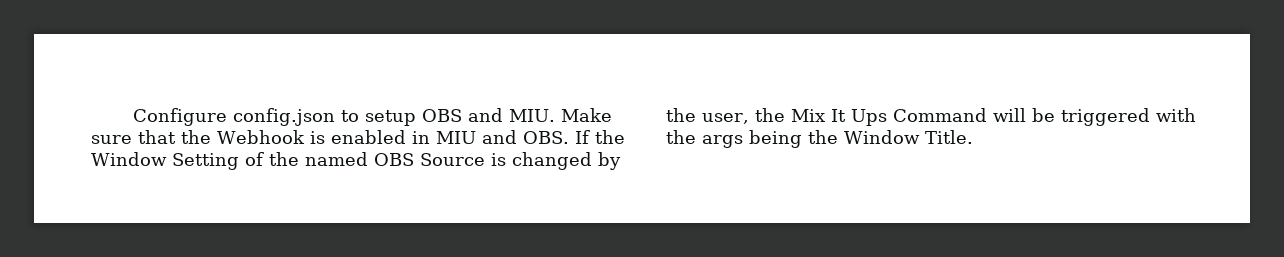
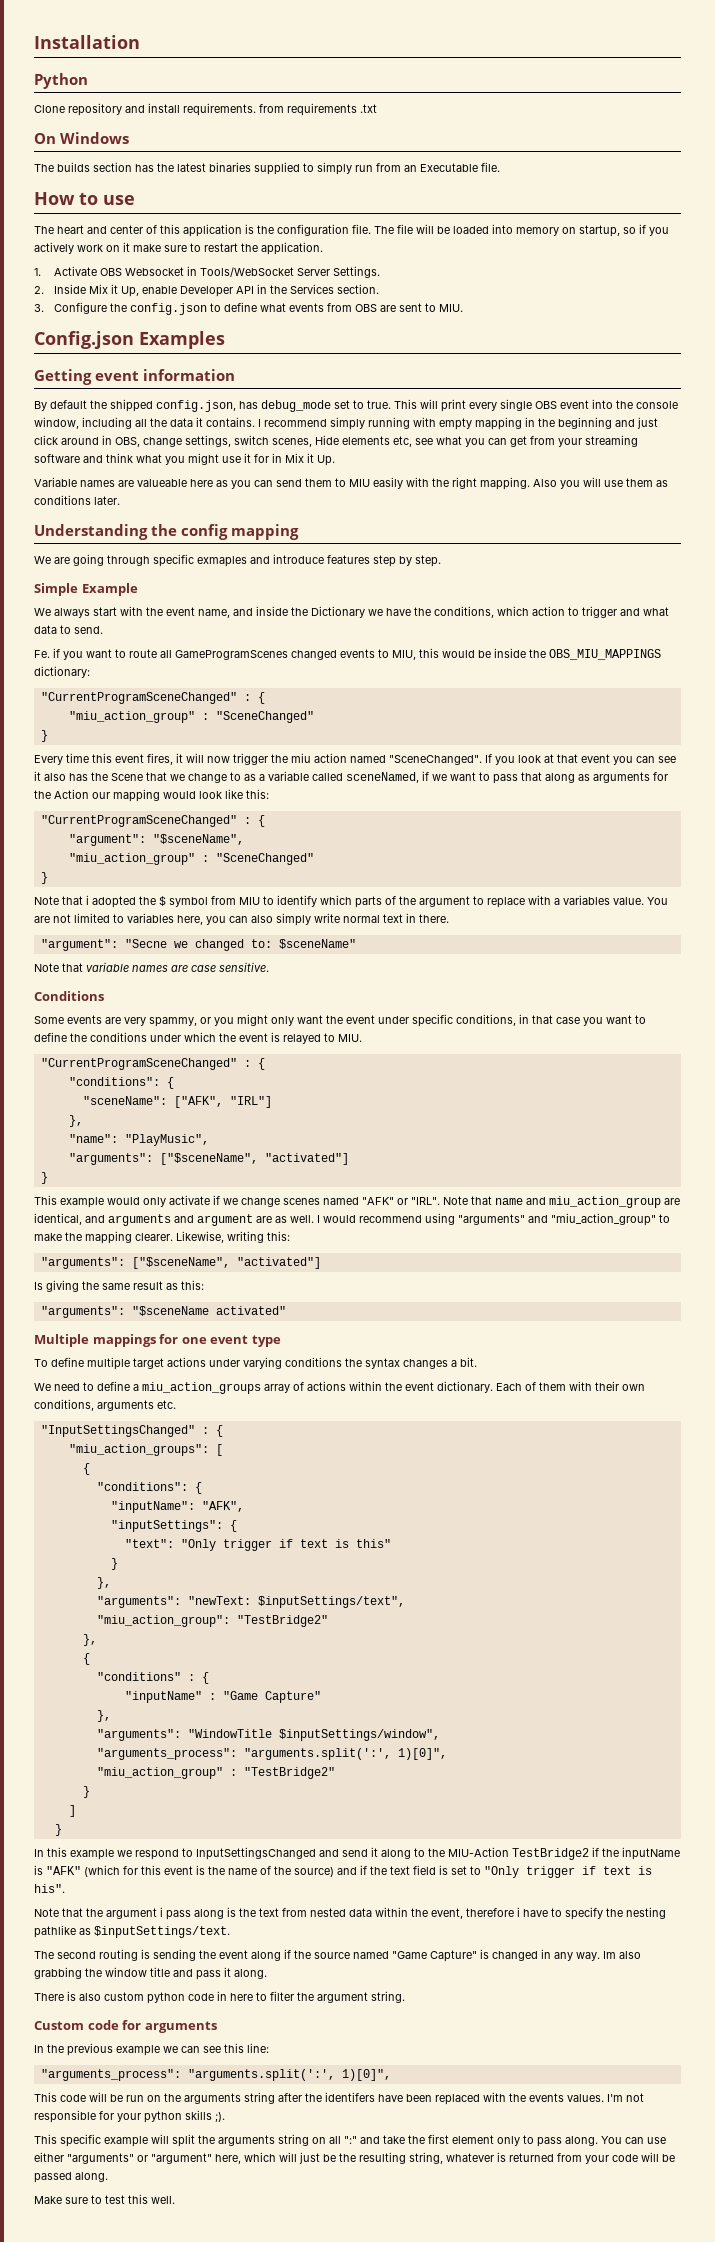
[133,108,613,126] [91,130,625,144] [91,152,621,170] [666,108,1196,126] [666,130,973,148] Configure config.json to setup OBS and MIU. Make sure that the Webhook is enabled in MIU and OBS. If the Window Setting of the named OBS Source is changed by the user, the Mix It Ups Command will be triggered with the args being the Window Title. -> [34,35,140,49] [34,73,88,89] [34,103,377,116] [34,132,130,144] [34,162,500,175] [34,192,135,205] [34,224,669,237] [34,242,323,255] [34,266,381,278] [34,284,380,297] [34,302,464,315] [34,331,225,349] [34,369,236,385] [34,399,678,412] [34,417,658,430] [34,435,638,447] [34,453,335,466] [34,477,668,490] [34,495,120,505] [34,524,300,540] [34,554,441,567] [34,583,138,596] [34,606,669,618] [34,625,103,634] [34,648,661,660] [34,666,90,678] [40,692,265,704] [68,711,314,723] [40,730,48,742] [34,753,676,765] [34,771,668,784] [34,789,269,802] [40,815,265,827] [68,834,244,846] [68,853,314,865] [40,872,48,884] [34,895,668,908] [34,913,449,926] [40,939,356,951] [34,962,269,972] [34,991,104,1001] [34,1014,646,1027] [34,1032,362,1044] [40,1058,265,1070] [68,1077,174,1089] [82,1096,272,1108] [68,1115,83,1127] [68,1134,209,1146] [68,1153,349,1165] [40,1172,48,1184] [34,1195,680,1208] [34,1213,670,1226] [34,1231,290,1244] [40,1257,321,1269] [34,1280,204,1292] [40,1306,286,1318] [34,1334,281,1347] [34,1357,477,1370] [34,1381,645,1394] [34,1399,176,1411] [40,1425,223,1437] [68,1444,223,1456] [82,1463,90,1475] [96,1482,202,1494] [110,1501,244,1513] [110,1520,237,1532] [124,1539,391,1551] [110,1558,118,1570] [96,1577,111,1589] [96,1596,405,1608] [96,1615,328,1627] [82,1634,97,1646] [82,1653,90,1665] [96,1672,209,1684] [124,1691,321,1703] [96,1710,111,1722] [96,1729,440,1741] [96,1748,447,1760] [96,1767,335,1779] [82,1786,90,1798] [68,1805,76,1817] [54,1824,62,1836] [34,1847,680,1860] [34,1865,652,1878] [34,1884,65,1893] [34,1907,666,1920] [34,1925,230,1938] [34,1949,641,1962] [34,1967,267,1980] [34,1991,405,2004] [34,2020,217,2033] [34,2043,269,2056] [40,2069,391,2081] [34,2092,644,2105] [34,2110,225,2123] [34,2134,666,2147] [34,2152,675,2164] [34,2172,108,2183] [34,2194,175,2204] Installation // Python // Clone repository and install requirements. from requirements .txt // On Windows // The builds section has the latest binaries supplied to simply run from an Executable file. // How to use // The heart and center of this application is the configuration file. The file will be loaded into memory on startup, so if you actively work on it make sure to restart the application. // 1. Activate OBS Websocket in Tools/WebSocket Server Settings. // 2. Inside Mix it Up, enable Developer API in the Services section. // 3. Configure the config.json to define what events from OBS are sent to MIU. // Config.json Examples // Getting event information // By default the shipped config.json, has debug_mode set to true. This will print every single OBS event into the console window, including all the data it contains. I recommend simply running with empty mapping in the beginning and just click around in OBS, change settings, switch scenes, Hide elements etc, see what you can get from your streaming software and think what you might use it for in Mix it Up. // Variable names are valueable here as you can send them to MIU easily with the right mapping. Also you will use them as conditions later. // Understanding the config mapping // We are going through specific exmaples and introduce features step by step. // Simple Example // We always start with the event name, and inside the Dictionary we have the conditions, which action to trigger and what data to send. // Fe. if you want to route all GameProgramScenes changed events to MIU, this would be inside the OBS_MIU_MAPPINGS dictionary: // "CurrentProgramSceneChanged" : { // "miu_action_group" : "SceneChanged" // } // Every time this event fires, it will now trigger the miu action named "SceneChanged". If you look at that event you can see it also has the Scene that we change to as a variable called sceneNamed, if we want to pass that along as arguments for the Action our mapping would look like this: // "CurrentProgramSceneChanged" : { // "argument": "$sceneName", // "miu_action_group" : "SceneChanged" // } // Note that i adopted the $ symbol from MIU to identify which parts of the argument to replace with a variables value. You are not limited to variables here, you can also simply write normal text in there. // "argument": "Secne we changed to: $sceneName" // Note that variable names are case sensitive. // Conditions // Some events are very spammy, or you might only want the event under specific conditions, in that case you want to define the conditions under which the event is relayed to MIU. // "CurrentProgramSceneChanged" : { // "conditions": { // "sceneName": ["AFK", "IRL"] // }, // "name": "PlayMusic", // "arguments": ["$sceneName", "activated"] // } // This example would only activate if we change scenes named "AFK" or "IRL". Note that name and miu_action_group are identical, and arguments and argument are as well. I would recommend using "arguments" and "miu_action_group" to make the mapping clearer. Likewise, writing this: // "arguments": ["$sceneName", "activated"] // Is giving the same result as this: // "arguments": "$sceneName activated" // Multiple mappings for one event type // To define multiple target actions under varying conditions the syntax changes a bit. // We need to define a miu_action_groups array of actions within the event dictionary. Each of them with their own conditions, arguments etc. // "InputSettingsChanged" : { // "miu_action_groups": [ // { // "conditions": { // "inputName": "AFK", // "inputSettings": { // "text": "Only trigger if text is this" // } // }, // "arguments": "newText: $inputSettings/text", // "miu_action_group": "TestBridge2" // }, // { // "conditions" : { // "inputName" : "Game Capture" // }, // "arguments": "WindowTitle $inputSettings/window", // "arguments_process": "arguments.split(':', 1)[0]", // "miu_action_group" : "TestBridge2" // } // ] // } // In this example we respond to InputSettingsChanged and send it along to the MIU-Action TestBridge2 if the inputName is "AFK" (which for this event is the name of the source) and if the text field is set to "Only trigger if text is his". // Note that the argument i pass along is the text from nested data within the event, therefore i have to specify the nesting pathlike as $inputSettings/text. // The second routing is sending the event along if the source named "Game Capture" is changed in any way. Im also grabbing the window title and pass it along. // There is also custom python code in here to filter the argument string. // Custom code for arguments // In the previous example we can see this line: // "arguments_process": "arguments.split(':', 1)[0]", // This code will be run on the arguments string after the identifers have been replaced with the events values. I'm not responsible for your python skills ;). // This specific example will split the arguments string on all ":" and take the first element only to pass along. You can use either "arguments" or "argument" here, which will just be the resulting string, whatever is returned from your code will be passed along. // Make sure to test this well.

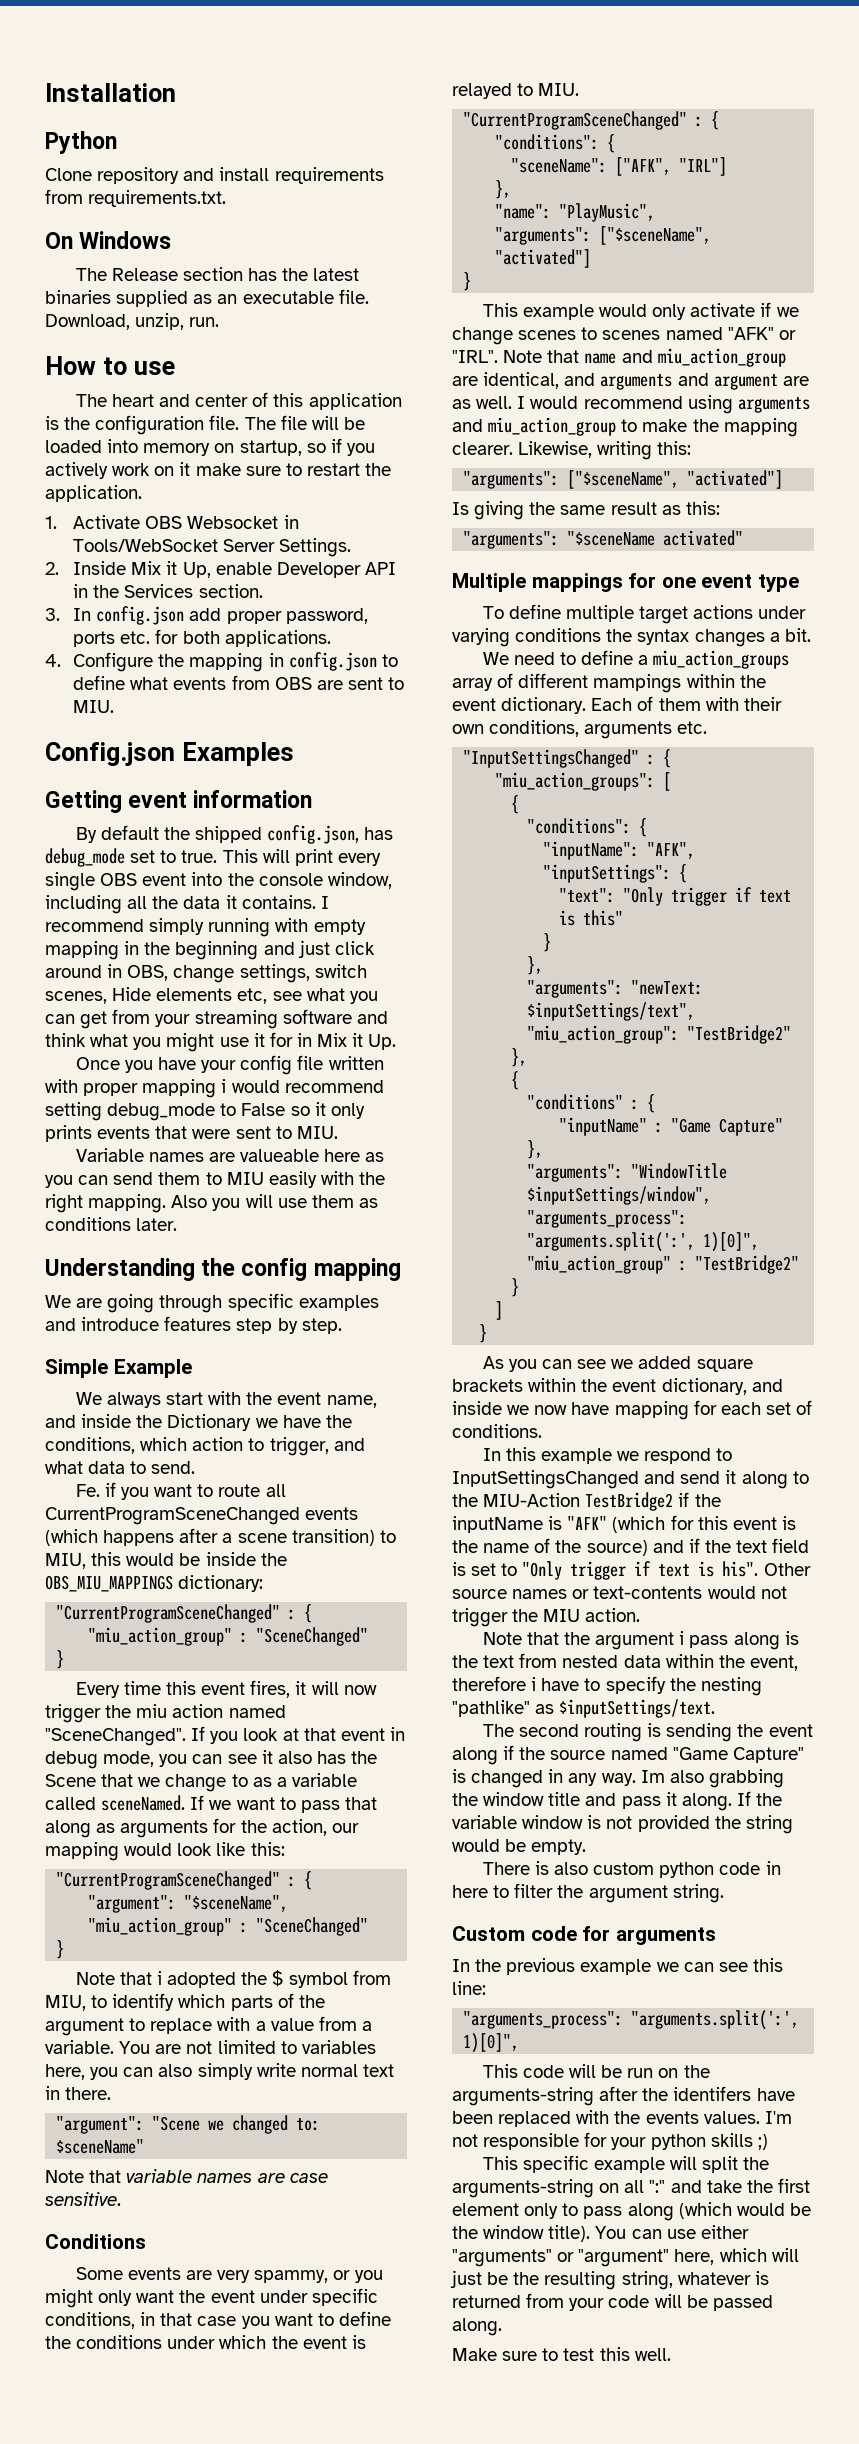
[183,103,377,116] requirements. from requirements .txt -> [274,167,384,184] [45,189,227,207] requirements from requirements.txt.
[57,162,90,172] builds -> [111,268,178,281] Release
[303,162,500,175] to simply run from an Executable file. -> [193,289,369,304] [45,313,220,330] as an executable file. Download, unzip, run.
[54,302,128,314] Configure the -> [73,606,368,625] [73,629,331,647] [45,652,284,672] In config.json add proper password, ports etc. for both applications. // 4. Configure the mapping in
(335, 460) none -> [75,1055,384,1075] [45,1079,384,1098] [45,1102,365,1121] [45,1125,338,1142] // Once you have your config file written with proper mapping i would recommend setting debug_mode to False so it only prints events that were sent to MIU.
[197,556,247,567] exmaples -> [298,1295,379,1311] examples
[582,606,617,618] trigger -> [269,1437,329,1456] trigger,
[175,649,375,660] GameProgramScenes changed events -> [45,1507,359,1525] [45,1528,375,1546] CurrentProgramSceneChanged events (which happens after a scene transition)
(610, 758) none -> [389,1727,405,1741] [45,1751,155,1769] in debug mode,
[346,771,429,783] sceneNamed, if -> [101,1795,205,1811] sceneNamed. If
[54,789,89,799] Action -> [271,1819,327,1836] action,
[239,897,260,905] MIU -> [45,1995,86,2011] MIU,
[563,895,644,905] variables value. -> [270,2016,372,2031] [45,2040,114,2054] value from a variable.
[124,939,167,948] "Secne -> [152,2116,201,2131] "Scene
(320, 1201) none -> [581,327,661,340] to scenes
[458,1213,656,1226] "arguments" and "miu_action_group" -> [737,397,810,413] [452,417,617,436] arguments and miu_action_group
[307,1381,346,1391] actions -> [518,673,682,693] different mampings
(62, 1830) none -> [482,1356,753,1372] [452,1378,783,1395] [452,1400,813,1420] [452,1424,542,1438] // As you can see we added square brackets within the event dictionary, and inside we now have mapping for each set of conditions.
(65, 1888) none -> [763,1563,811,1576] [452,1586,787,1599] [452,1608,641,1627] Other source names or text-contents would not trigger the MIU action.
[34,1925,76,1938] pathlike -> [452,1700,530,1717] "pathlike"
(267, 1974) none -> [736,1791,783,1806] [452,1815,793,1834] [452,1839,587,1855] If the variable window is not provided the string would be empty.
[184,2092,275,2104] arguments string -> [452,2087,594,2106] arguments-string
[215,2112,225,2122] ;). -> [757,2134,768,2150] ;)
[218,2134,309,2146] arguments string -> [452,2179,594,2198] arguments-string
[565,2136,598,2146] along. -> [627,2202,811,2221] [452,2225,591,2242] along (which would be the window title).

